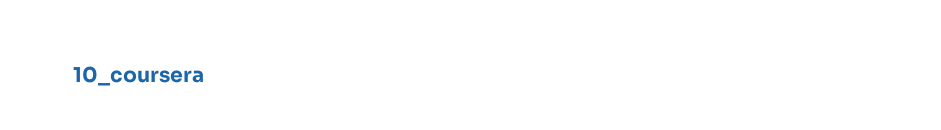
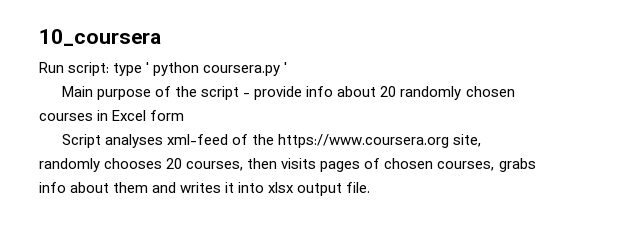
(204, 76) none -> [39,62,288,76] [61,86,515,100] [39,110,185,121] [61,134,482,148] [39,158,536,172] [39,182,371,196] // Run script: type ' python coursera.py ' // Main purpose of the script - provide info about 20 randomly chosen courses in Excel form // Script analyses xml-feed of the https://www.coursera.org site, randomly chooses 20 courses, then visits pages of chosen courses, grabs info about them and writes it into xlsx output file.

